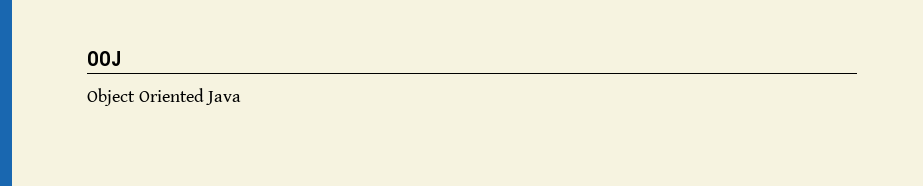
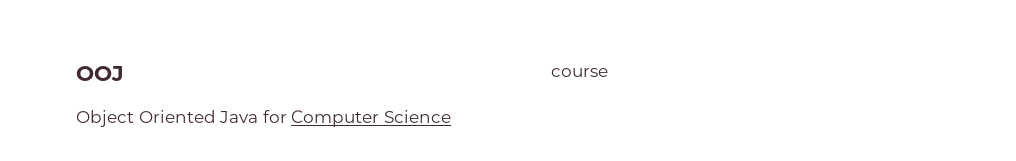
(242, 98) none -> [262,110,451,127] [551,68,608,77] for Computer Science course

